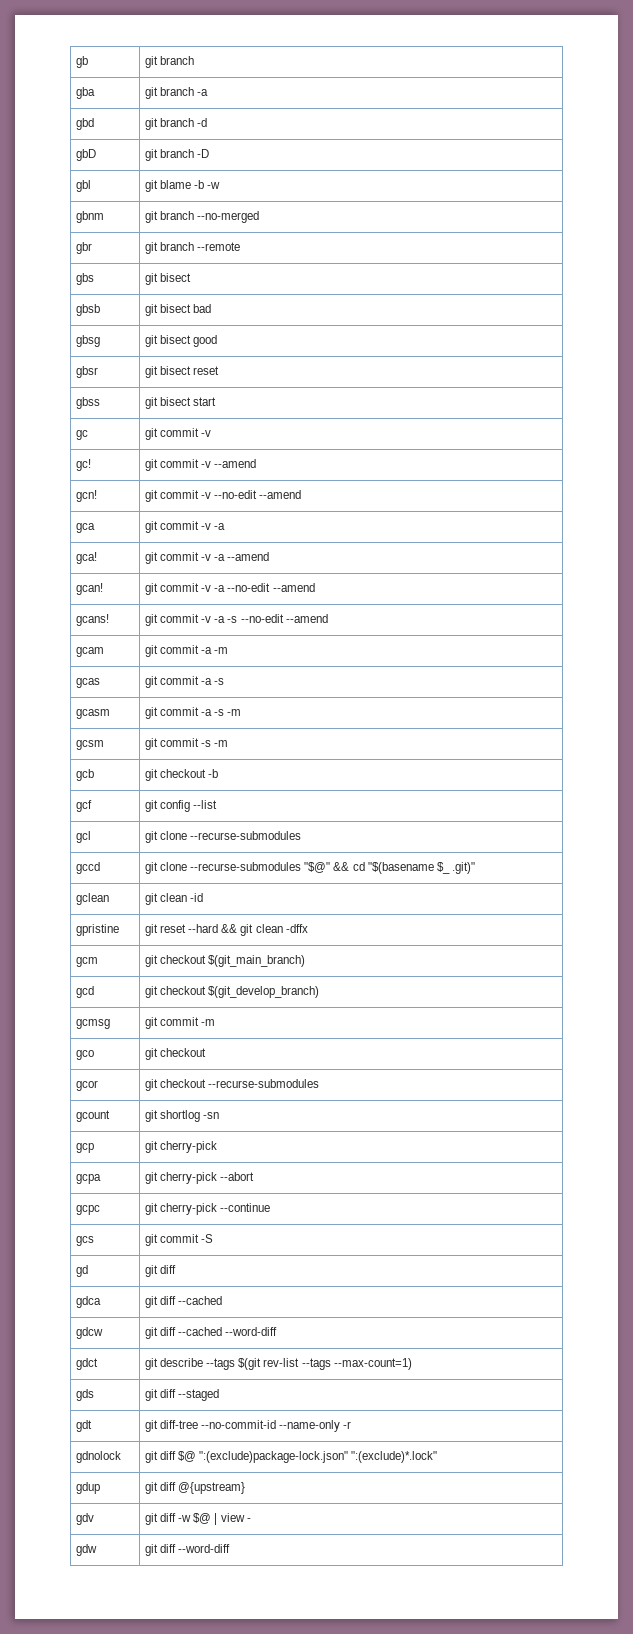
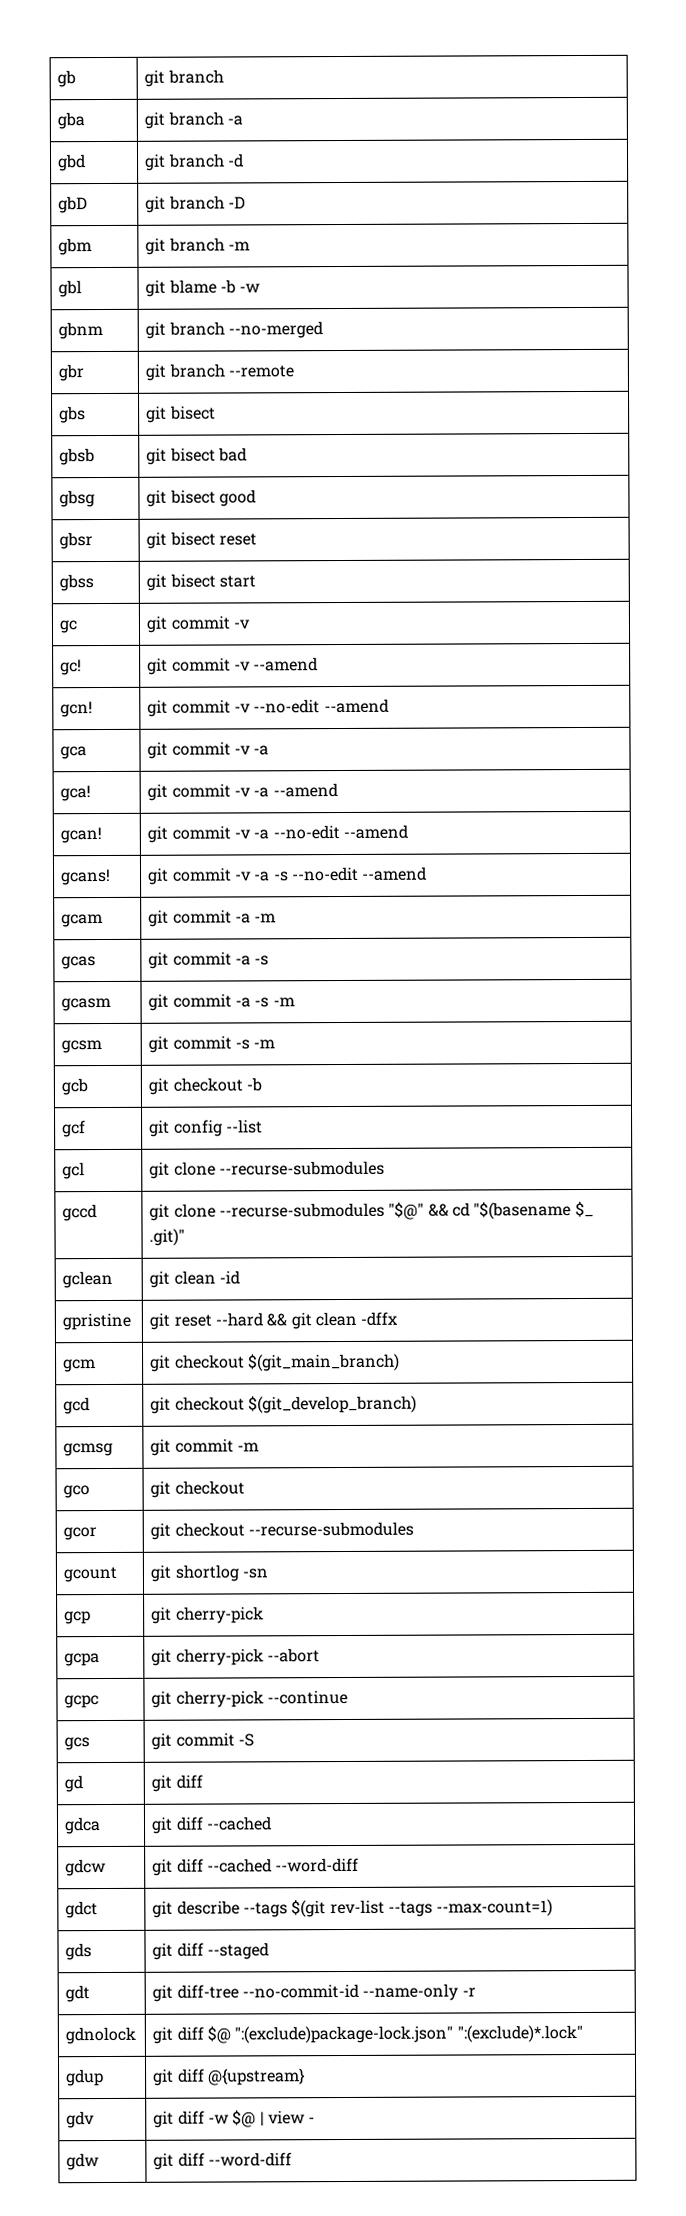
(210, 153) none -> [58,238,93,256] [145,237,250,255] // gbm | git branch -m

